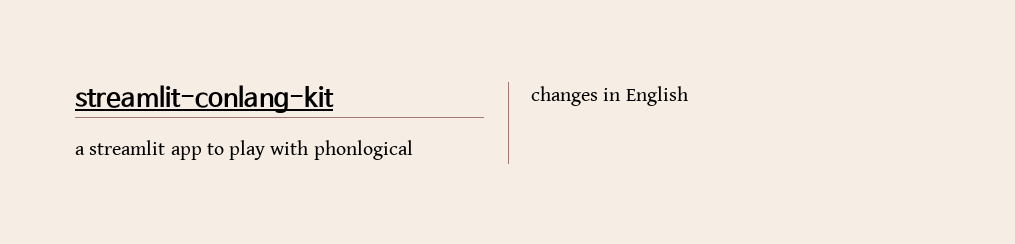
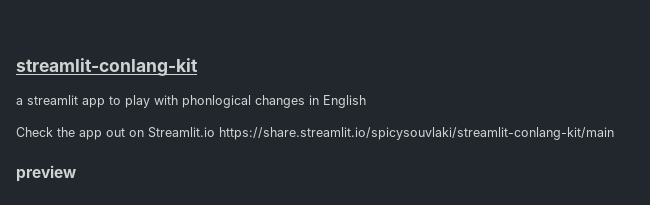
(688, 96) none -> [16,127,614,140] [16,165,76,182] // Check the app out on Streamlit.io https://share.streamlit.io/spicysouvlaki/streamlit-conlang-kit/main // preview

